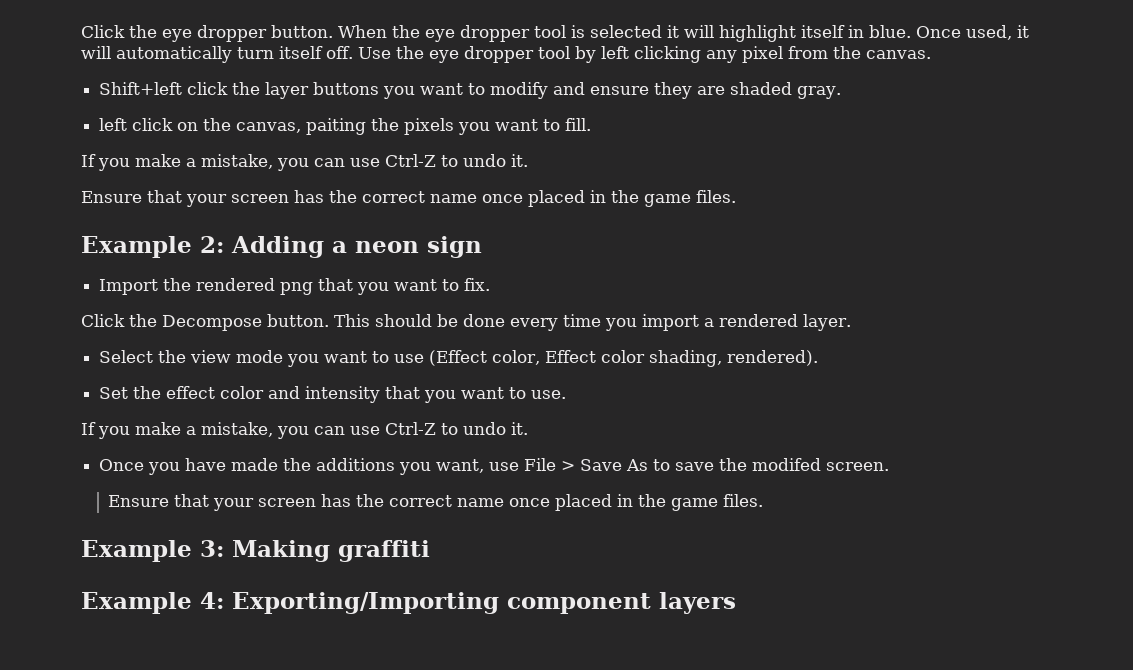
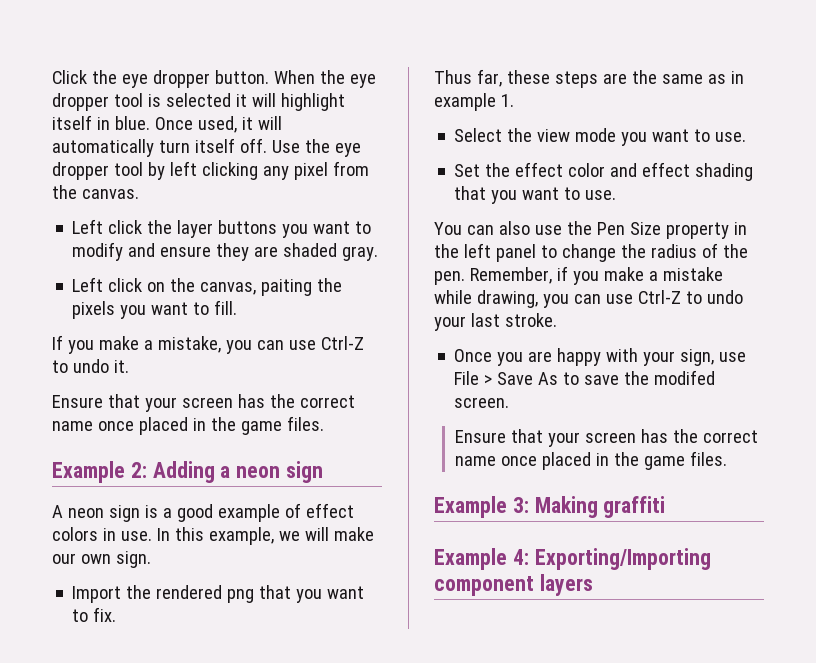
[99,82,183,95] Shift+left -> [72,219,104,234] Left
[99,118,128,131] left -> [72,277,104,292] Left
(482, 247) none -> [52,503,354,522] [52,527,374,545] [52,551,151,568] // A neon sign is a good example of effect colors in use. In this example, we will make our own sign.
[81,314,851,331] Click the Decompose button. This should be done every time you import a rendered layer. -> [434,69,744,88] [434,93,514,111] Thus far, these steps are the same as in example 1.
[394,350,819,367] use (Effect color, Effect color shading, rendered). -> [715,132,747,142] use.
[305,386,381,403] intensity -> [642,162,754,181] effect shading
[81,422,528,439] If you make a mistake, you can use Ctrl-Z to undo it. -> [434,221,747,239] [434,243,748,262] [434,266,723,285] [434,290,743,308] [434,313,557,331] You can also use the Pen Size property in the left panel to change the radius of the pen. Remember, if you make a mistake while drawing, you can use Ctrl-Z to undo your last stroke.
[185,458,485,475] have made the additions you want, -> [528,348,715,366] are happy with your sign,

